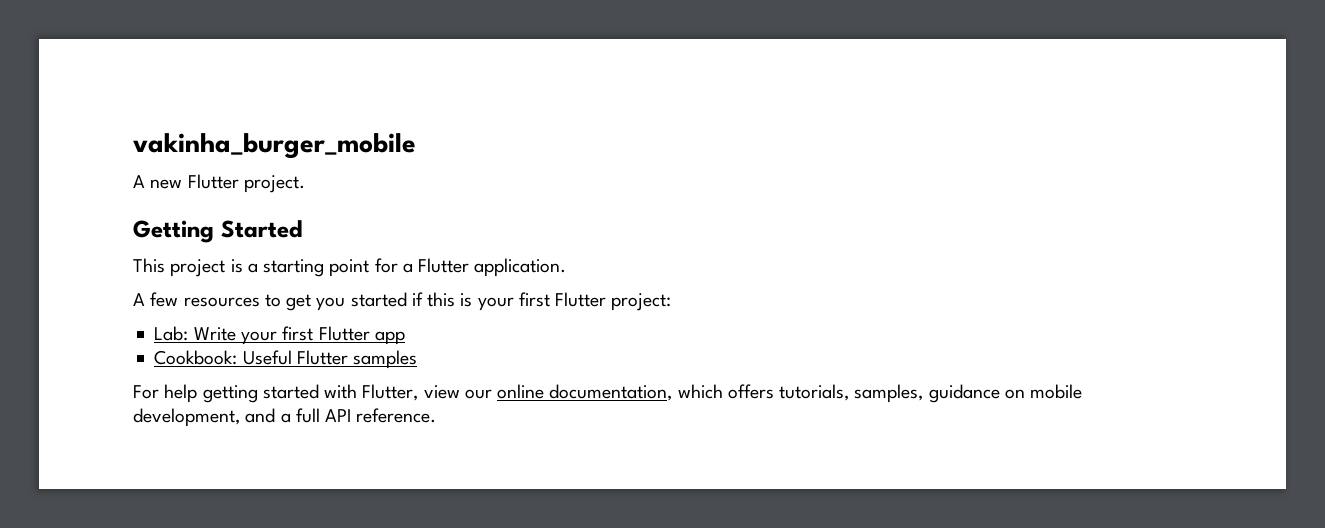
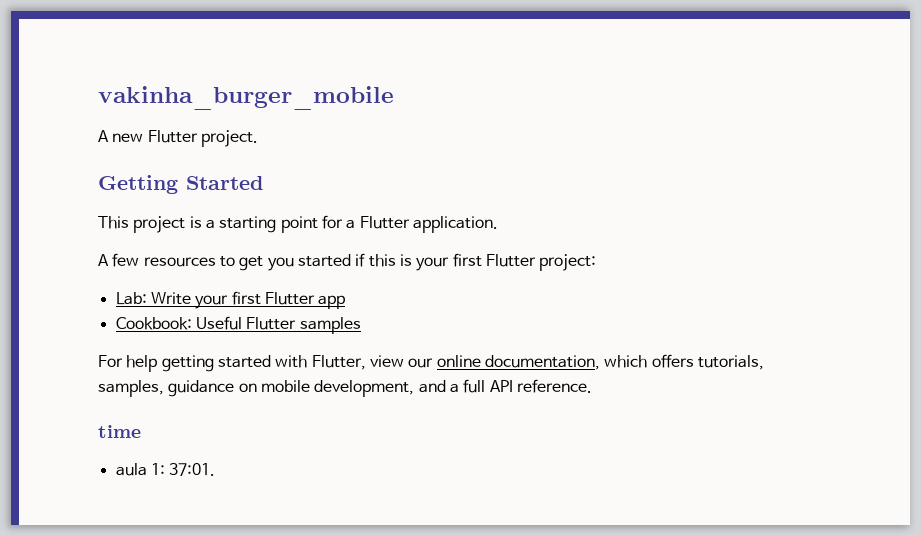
(437, 415) none -> [98,425,141,438] [115,463,216,476] // time // aula 1: 37:01.

